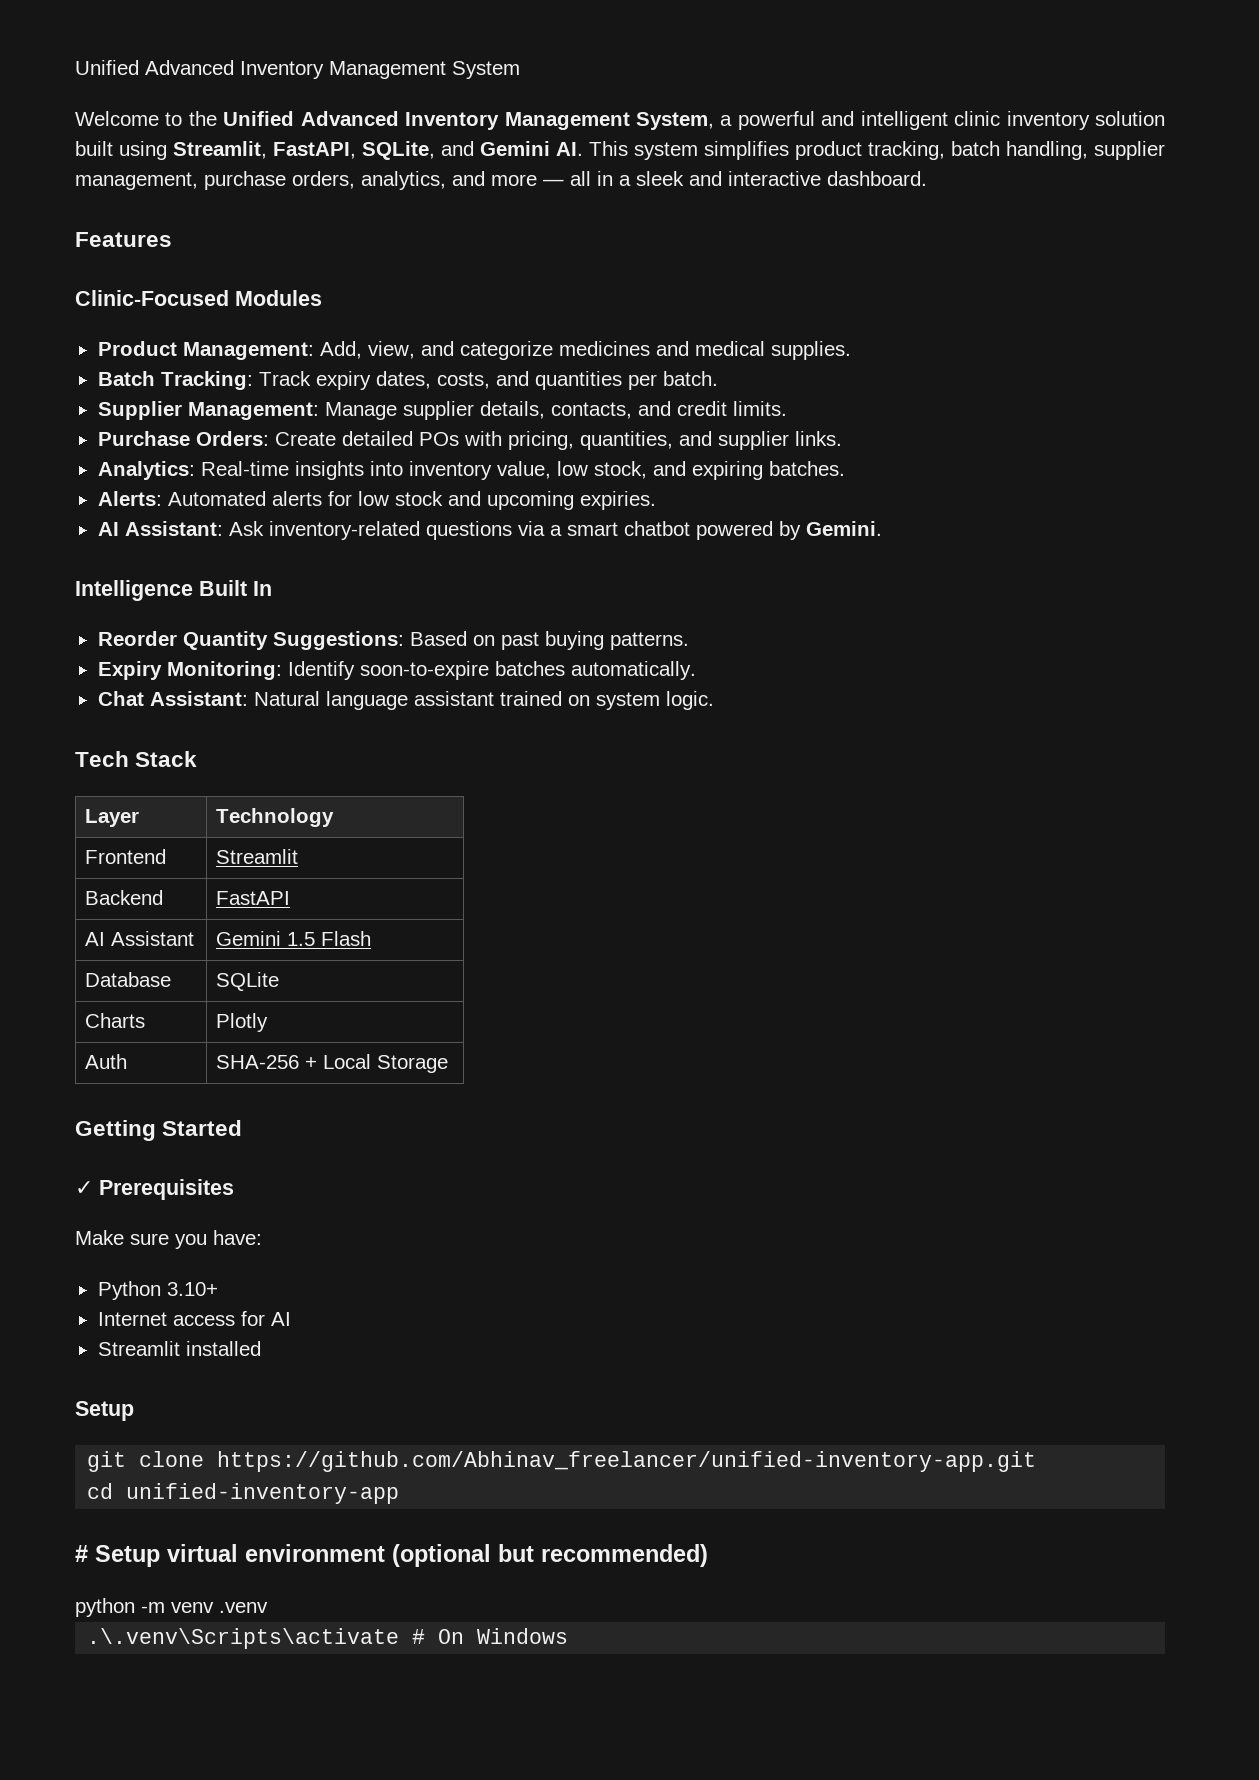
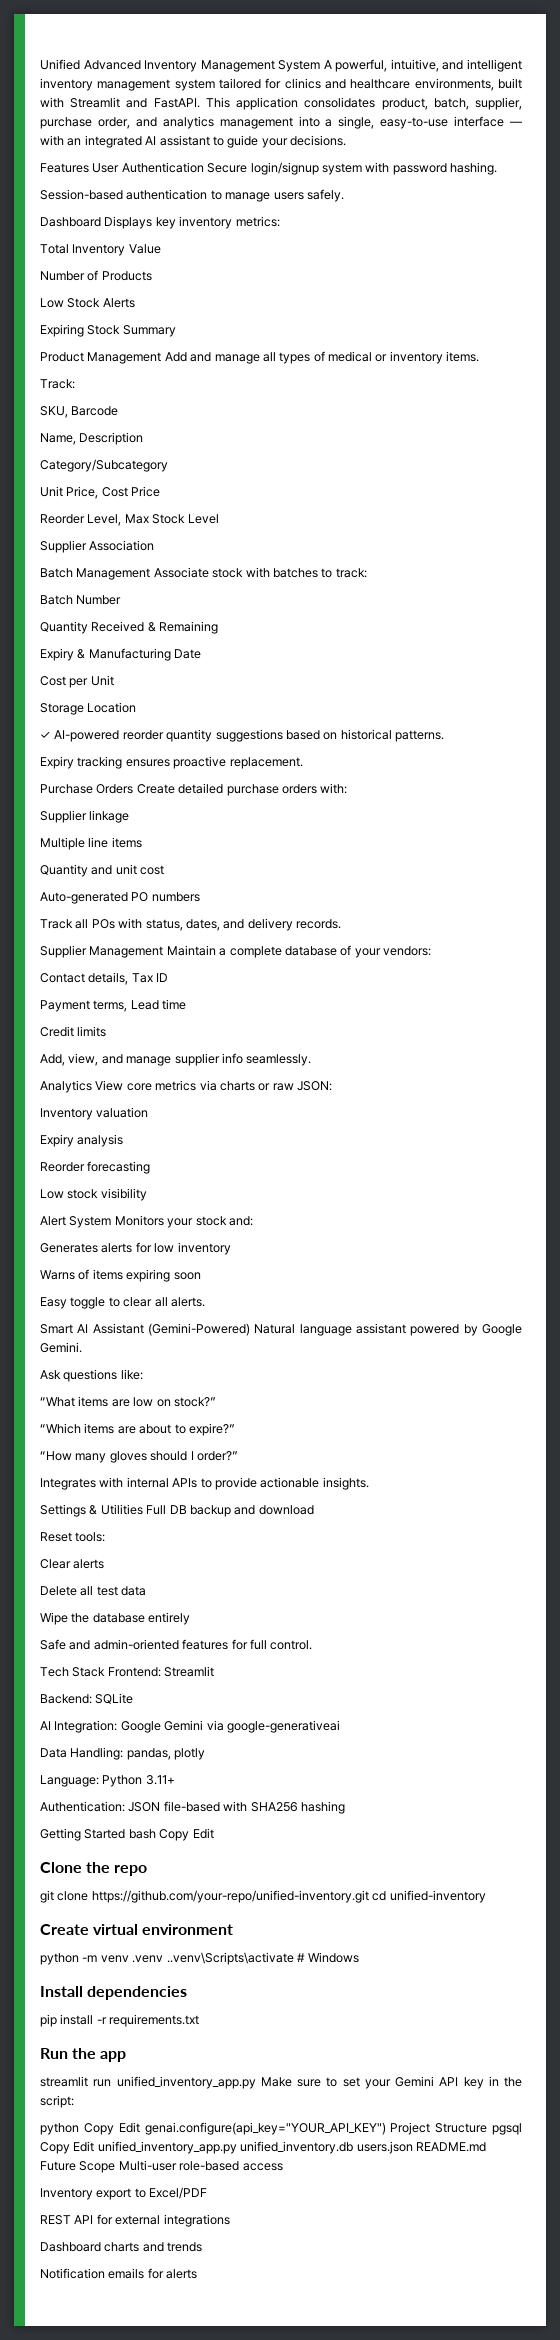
[75,111,1165,130] [75,141,1165,160] [75,171,927,190] [75,232,172,247] [75,290,322,306] [97,341,851,360] [97,371,718,390] [97,401,787,420] [97,431,842,450] [97,461,845,480] [97,491,656,510] [97,521,882,540] [75,580,272,601] [97,631,689,650] [97,661,696,680] [97,691,714,710] [75,751,198,767] [85,809,140,827] [216,808,335,827] [85,849,167,864] [216,849,299,864] [85,890,164,905] [216,891,291,905] [85,931,195,946] [216,931,372,946] [85,972,172,987] [216,972,280,991] [85,1013,146,1028] [216,1013,269,1032] [85,1054,128,1069] [216,1054,449,1073] [75,1120,243,1141] [75,1179,234,1200] [75,1230,262,1249] [97,1281,218,1300] [97,1311,291,1326] [97,1341,261,1356] [75,1401,134,1421] [87,1451,1037,1472] [87,1483,400,1504] [75,1545,160,1567] // Welcome to the Unified Advanced Inventory Management System, a powerful and intelligent clinic inventory solution built using Streamlit, FastAPI, SQLite, and Gemini AI. This system simplifies product tracking, batch handling, supplier management, purchase orders, analytics, and more — all in a sleek and interactive dashboard. // Features // Clinic-Focused Modules // Product Management: Add, view, and categorize medicines and medical supplies. // Batch Tracking: Track expiry dates, costs, and quantities per batch. // Supplier Management: Manage supplier details, contacts, and credit limits. // Purchase Orders: Create detailed POs with pricing, quantities, and supplier links. // Analytics: Real-time insights into inventory value, low stock, and expiring batches. // Alerts: Automated alerts for low stock and upcoming expiries. // AI Assistant: Ask inventory-related questions via a smart chatbot powered by Gemini. // Intelligence Built In // Reorder Quantity Suggestions: Based on past buying patterns. // Expiry Monitoring: Identify soon-to-expire batches automatically. // Chat Assistant: Natural language assistant trained on system logic. // Tech Stack // Layer | Technology // Frontend | Streamlit // Backend | FastAPI // AI Assistant | Gemini 1.5 Flash // Database | SQLite // Charts | Plotly // Auth | SHA-256 + Local Storage // Getting Started // ✓ Prerequisites // Make sure you have: // Python 3.10+ // Internet access for AI // Streamlit installed // Setup // git clone https://github.com/Abhinav_freelancer/unified-inventory-app.git // cd unified-inventory-app // # Setup -> [323,59,522,72] [40,78,522,91] [40,97,522,110] [40,116,523,129] [40,135,346,148] [40,162,497,175] [40,189,344,202] [40,216,280,229] [40,244,161,256] [40,270,152,281] [40,298,135,308] [40,324,176,337] [40,351,480,364] [40,379,75,389] [40,406,119,418] [40,432,144,445] [40,459,168,472] [40,486,161,499] [40,514,219,526] [40,540,155,553] [40,567,367,580] [40,595,122,605] [40,621,219,634] [40,648,202,661] [40,675,114,688] [40,702,137,715] [40,729,444,742] [40,756,303,769] [40,783,348,796] [40,810,130,823] [40,837,142,850] [40,864,165,877] [40,892,200,904] [40,918,341,931] [40,945,431,958] [40,972,169,985] [40,999,187,1012] [40,1026,107,1037] [40,1053,312,1066] [40,1080,332,1093] [40,1107,149,1120] [40,1134,124,1147] [40,1161,151,1174] [40,1188,147,1201] [40,1215,253,1228] [40,1242,231,1255] [40,1269,201,1282] [40,1297,205,1309] [40,1323,522,1336] [40,1342,82,1353] [40,1369,143,1382] [40,1396,216,1407] [40,1423,235,1436] [40,1451,238,1463] [40,1477,369,1490] [40,1504,314,1517] [40,1532,106,1542] [40,1559,105,1569] [40,1586,147,1596] [40,1612,191,1625] [40,1639,313,1650] [40,1666,215,1677] [40,1693,134,1704] [40,1720,340,1733] [40,1747,206,1760] [40,1775,175,1787] [40,1801,345,1814] [40,1828,214,1841] [40,1862,148,1876] [40,1890,486,1903] [40,1924,89,1935] A powerful, intuitive, and intelligent inventory management system tailored for clinics and healthcare environments, built with Streamlit and FastAPI. This application consolidates product, batch, supplier, purchase order, and analytics management into a single, easy-to-use interface — with an integrated AI assistant to guide your decisions. // Features User Authentication Secure login/signup system with password hashing. // Session-based authentication to manage users safely. // Dashboard Displays key inventory metrics: // Total Inventory Value // Number of Products // Low Stock Alerts // Expiring Stock Summary // Product Management Add and manage all types of medical or inventory items. // Track: // SKU, Barcode // Name, Description // Category/Subcategory // Unit Price, Cost Price // Reorder Level, Max Stock Level // Supplier Association // Batch Management Associate stock with batches to track: // Batch Number // Quantity Received & Remaining // Expiry & Manufacturing Date // Cost per Unit // Storage Location // ✓ AI-powered reorder quantity suggestions based on historical patterns. // Expiry tracking ensures proactive replacement. // Purchase Orders Create detailed purchase orders with: // Supplier linkage // Multiple line items // Quantity and unit cost // Auto-generated PO numbers // Track all POs with status, dates, and delivery records. // Supplier Management Maintain a complete database of your vendors: // Contact details, Tax ID // Payment terms, Lead time // Credit limits // Add, view, and manage supplier info seamlessly. // Analytics View core metrics via charts or raw JSON: // Inventory valuation // Expiry analysis // Reorder forecasting // Low stock visibility // Alert System Monitors your stock and: // Generates alerts for low inventory // Warns of items expiring soon // Easy toggle to clear all alerts. // Smart AI Assistant (Gemini-Powered) Natural language assistant powered by Google Gemini. // Ask questions like: // “What items are low on stock?” // “Which items are about to expire?” // “How many gloves should I order?” // Integrates with internal APIs to provide actionable insights. // Settings & Utilities Full DB backup and download // Reset tools: // Clear alerts // Delete all test data // Wipe the database entirely // Safe and admin-oriented features for full control. // Tech Stack Frontend: Streamlit // Backend: SQLite // AI Integration: Google Gemini via google-generativeai // Data Handling: pandas, plotly // Language: Python 3.11+ // Authentication: JSON file-based with SHA256 hashing // Getting Started bash Copy Edit // Clone the repo // git clone https://github.com/your-repo/unified-inventory.git cd unified-inventory // Create
[392,1544,708,1567] (optional but recommended) -> (234, 1929) none
[87,1628,569,1649] // .\.venv\Scripts\activate # On Windows -> [166,1952,360,1965] [40,1986,188,2000] [40,2014,200,2027] [40,2048,127,2062] [40,2076,522,2089] [40,2095,74,2108] [40,2122,522,2135] [40,2141,486,2154] [40,2160,283,2173] [40,2187,208,2200] [40,2214,230,2227] [40,2242,203,2252] [40,2268,198,2279] ..venv\Scripts\activate # Windows // Install dependencies // pip install -r requirements.txt // Run the app // streamlit run unified_inventory_app.py Make sure to set your Gemini API key in the script: // python Copy Edit genai.configure(api_key="YOUR_API_KEY") Project Structure pgsql Copy Edit unified_inventory_app.py unified_inventory.db users.json README.md Future Scope Multi-user role-based access // Inventory export to Excel/PDF // REST API for external integrations // Dashboard charts and trends // Notification emails for alerts

